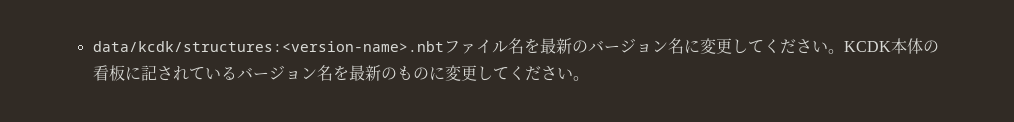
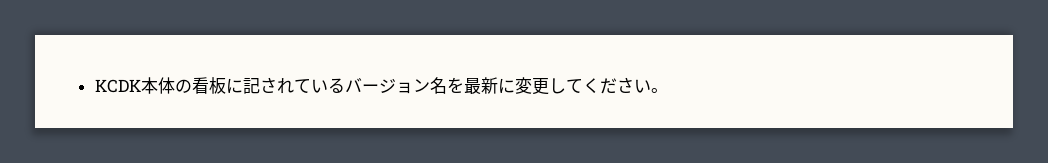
[92,38,844,54] data/kcdk/structures:<version-name>.nbtファイル名を最新のバージョン名に変更してください。 -> (94, 86) none
[380,66,429,80] のもの -> (498, 85) none

